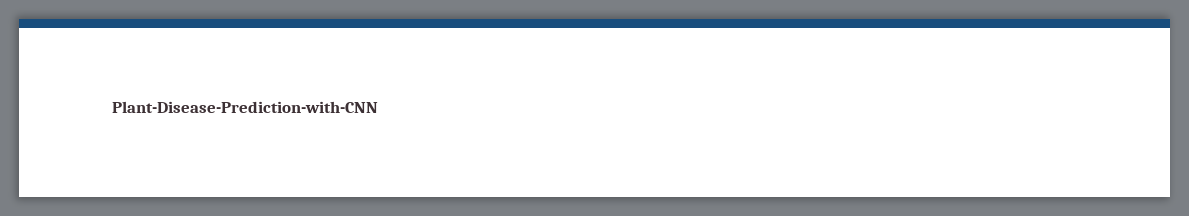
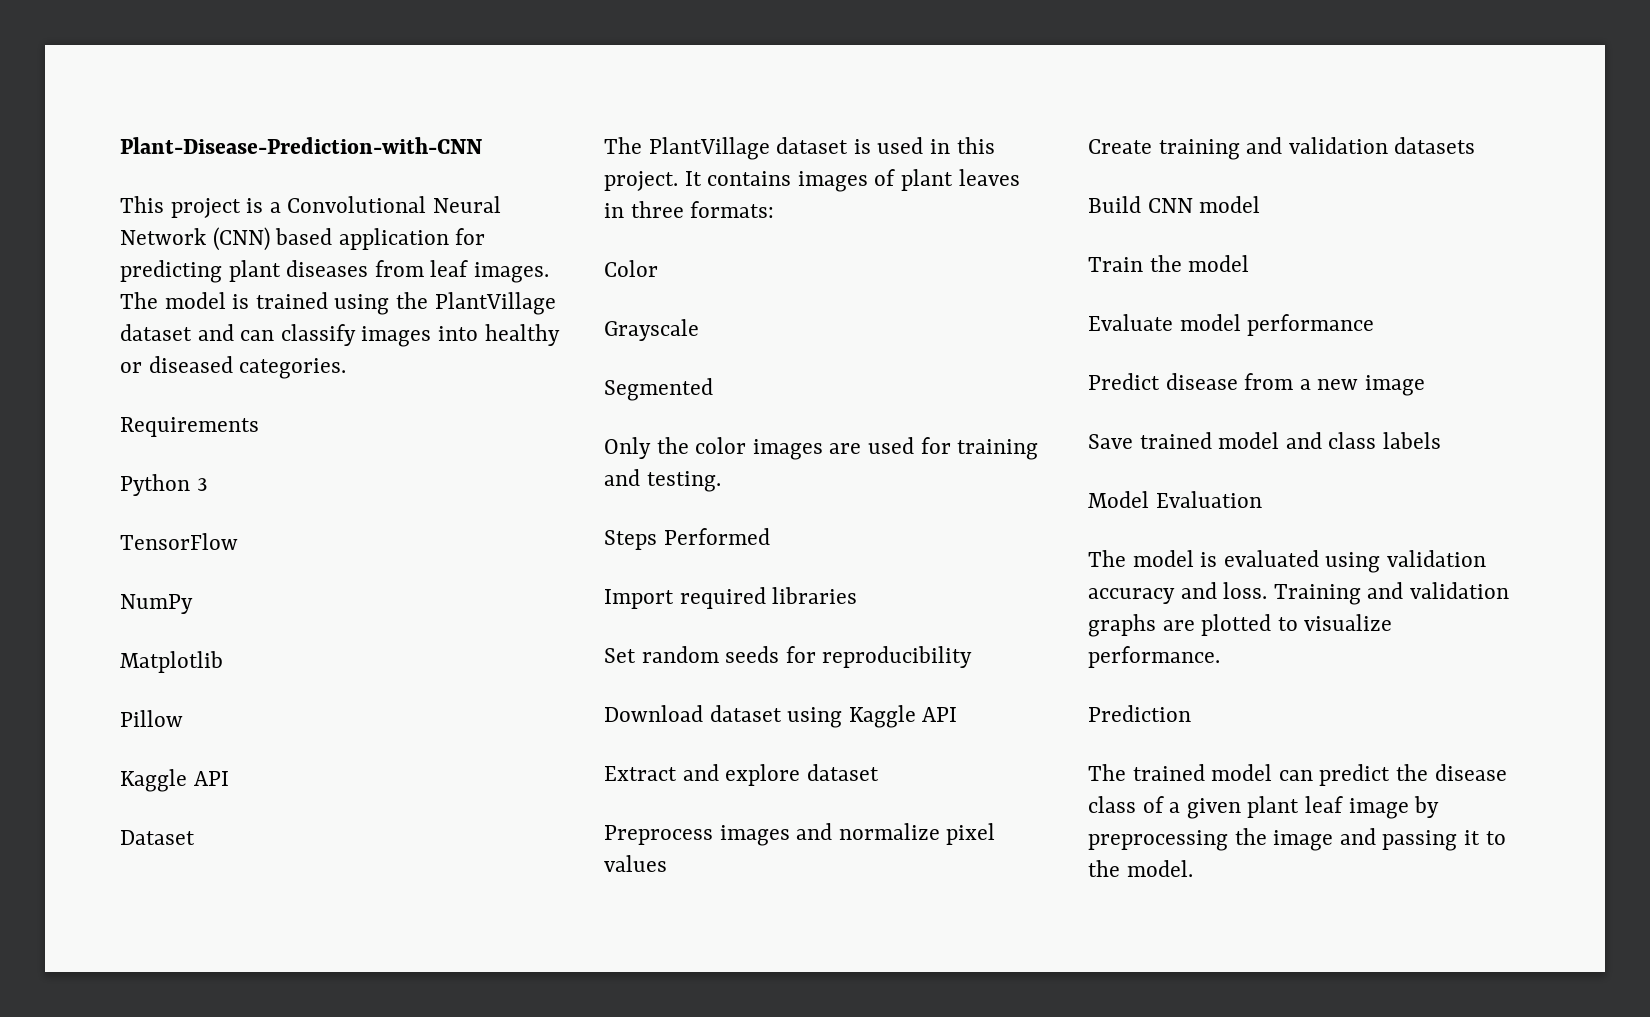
(378, 107) none -> [120,196,502,218] [120,227,486,251] [120,260,550,283] [120,292,556,315] [120,324,560,347] [120,356,347,379] [120,417,259,437] [120,474,208,496] [120,533,238,550] [120,594,193,614] [120,651,223,673] [120,710,183,727] [120,769,229,792] [120,830,195,845] [604,137,995,160] [604,169,1020,192] [604,201,775,218] [604,260,658,277] [604,319,699,341] [604,378,713,401] [604,437,1039,460] [604,469,721,492] [604,528,770,550] [604,587,858,609] [604,646,973,668] [604,705,958,728] [604,764,879,786] [604,823,996,846] [604,855,667,872] [1088,137,1476,160] [1088,196,1261,213] [1088,255,1250,272] [1088,314,1375,336] [1088,373,1426,396] [1088,432,1442,449] [1088,491,1262,508] [1088,550,1487,573] [1088,582,1510,605] [1088,614,1393,637] [1088,646,1220,668] [1088,705,1191,722] [1088,764,1507,786] [1088,796,1440,819] [1088,828,1506,851] [1088,860,1193,877] // This project is a Convolutional Neural Network (CNN) based application for predicting plant diseases from leaf images. The model is trained using the PlantVillage dataset and can classify images into healthy or diseased categories. // Requirements // Python 3 // TensorFlow // NumPy // Matplotlib // Pillow // Kaggle API // Dataset // The PlantVillage dataset is used in this project. It contains images of plant leaves in three formats: // Color // Grayscale // Segmented // Only the color images are used for training and testing. // Steps Performed // Import required libraries // Set random seeds for reproducibility // Download dataset using Kaggle API // Extract and explore dataset // Preprocess images and normalize pixel values // Create training and validation datasets // Build CNN model // Train the model // Evaluate model performance // Predict disease from a new image // Save trained model and class labels // Model Evaluation // The model is evaluated using validation accuracy and loss. Training and validation graphs are plotted to visualize performance. // Prediction // The trained model can predict the disease class of a given plant leaf image by preprocessing the image and passing it to the model.

